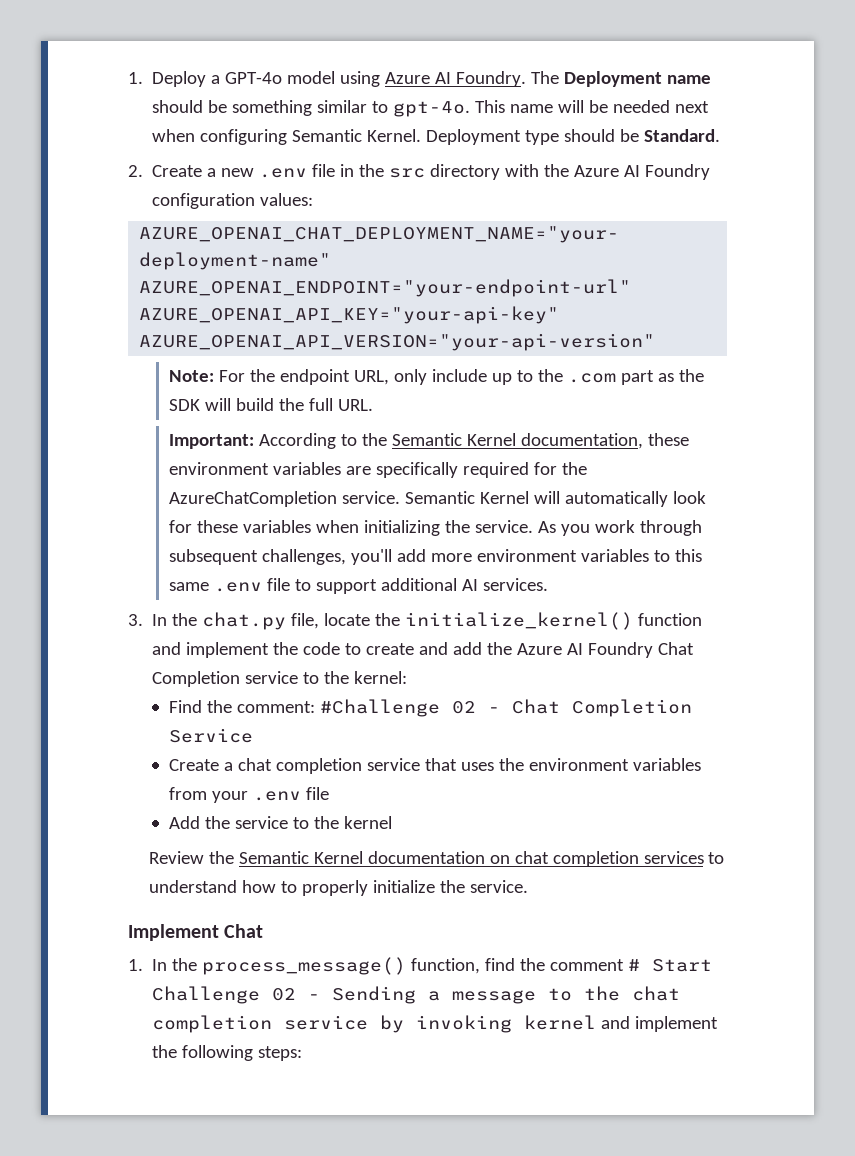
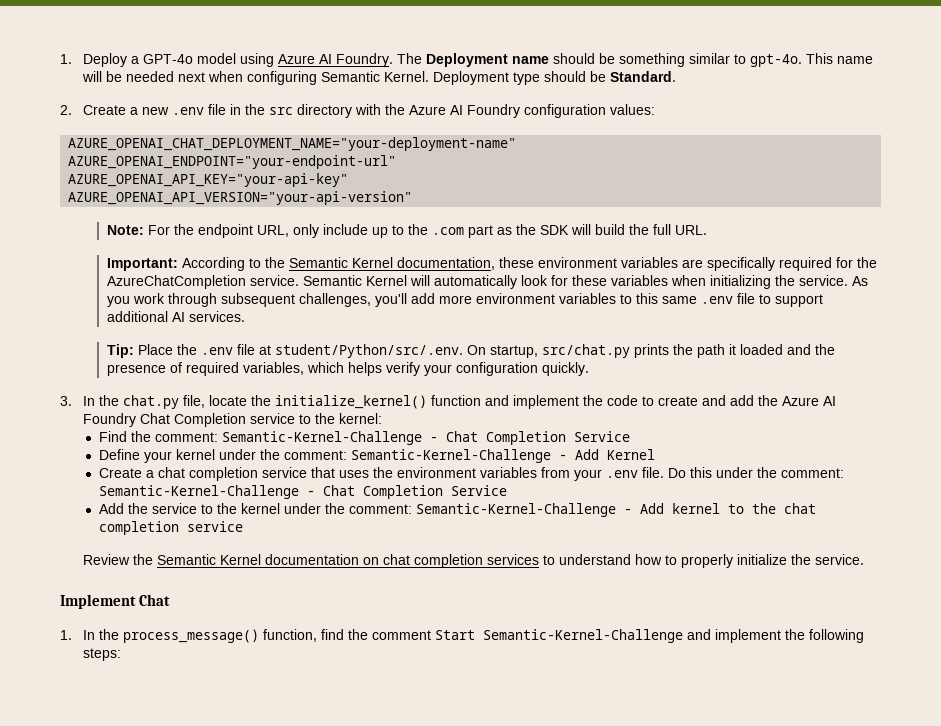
(549, 584) none -> [106,344,835,358] [106,362,589,376] // Tip: Place the .env file at student/Python/src/.env. On startup, src/chat.py prints the path it loaded and the presence of required variables, which helps verify your configuration quickly.
[319,699,692,717] [168,728,253,743] #Challenge 02 - Chat Completion Service -> [221,431,630,445] [98,449,655,463] Semantic-Kernel-Challenge - Chat Completion Service // Define your kernel under the comment: Semantic-Kernel-Challenge - Add Kernel
[305,787,329,800] file -> [641,467,844,478] [98,485,507,499] file. Do this under the comment: Semantic-Kernel-Challenge - Chat Completion Service
(392, 822) none -> [283,503,816,517] [98,521,243,535] under the comment: Semantic-Kernel-Challenge - Add kernel to the chat completion service
[628,959,713,972] [152,986,681,1004] [152,1015,597,1033] # Start Challenge 02 - Sending a message to the chat completion service by invoking kernel -> [435,629,684,643] Start Semantic-Kernel-Challenge

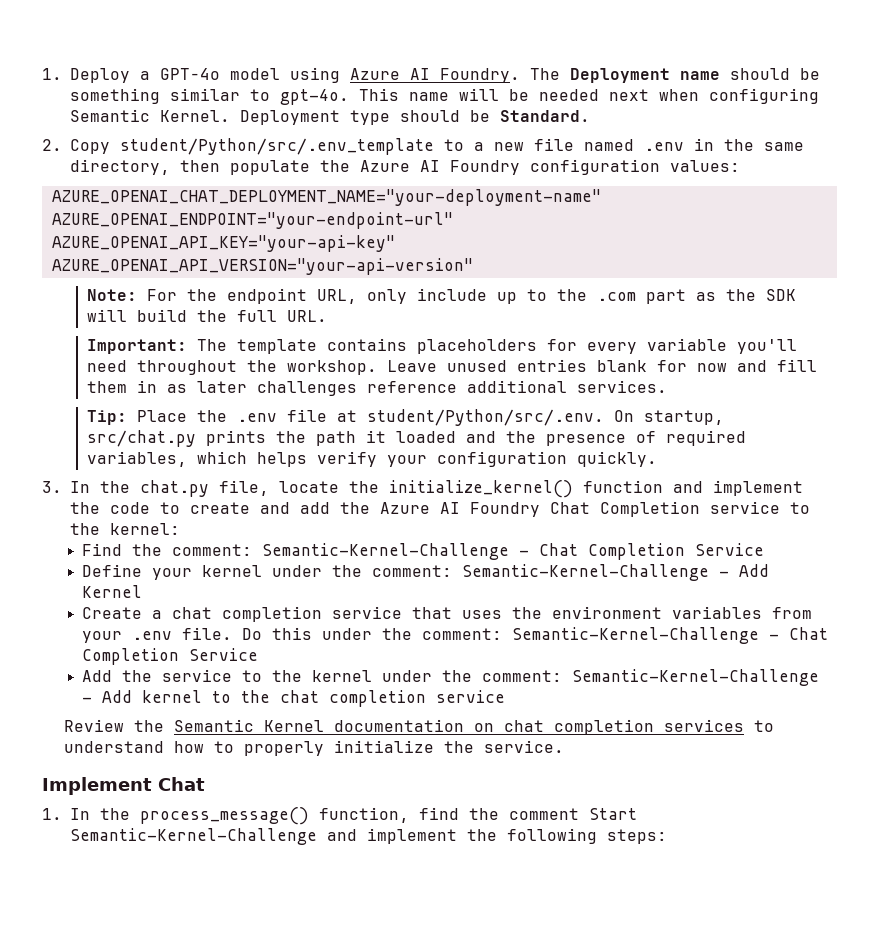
[83,104,382,118] Create a new .env file in the src directory with -> [70,138,804,155] [70,159,310,175] Copy student/Python/src/.env_template to a new file named .env in the same directory, then populate
[181,257,877,271] [106,275,868,289] [106,293,823,307] [106,311,185,322] According to the Semantic Kernel documentation, these environment variables are specifically required for the AzureChatCompletion service. Semantic Kernel will automatically look for these variables when initializing the service. As you work through subsequent challenges, you'll add more environment variables to this same .env file to support additional AI -> [196,338,797,354] [86,359,817,375] [86,380,567,396] The template contains placeholders for every variable you'll need throughout the workshop. Leave unused entries blank for now and fill them in as later challenges reference additional

